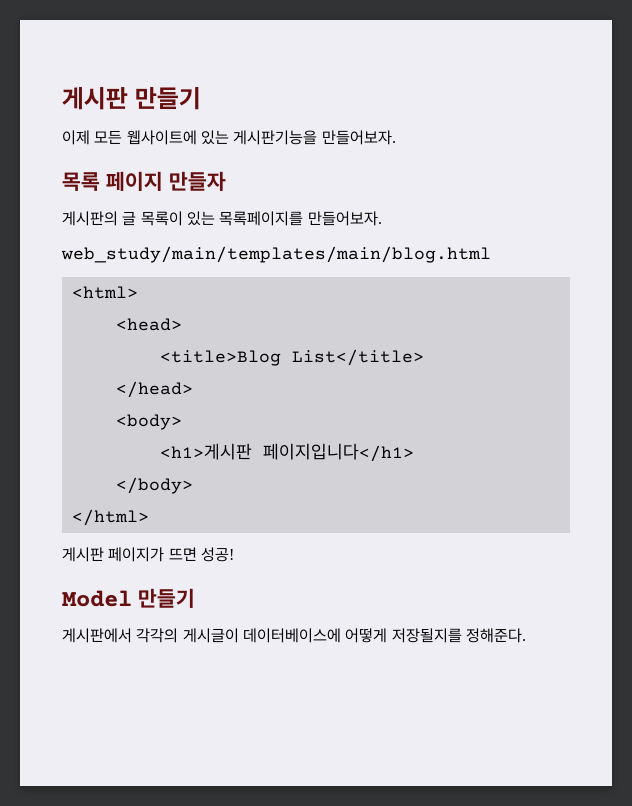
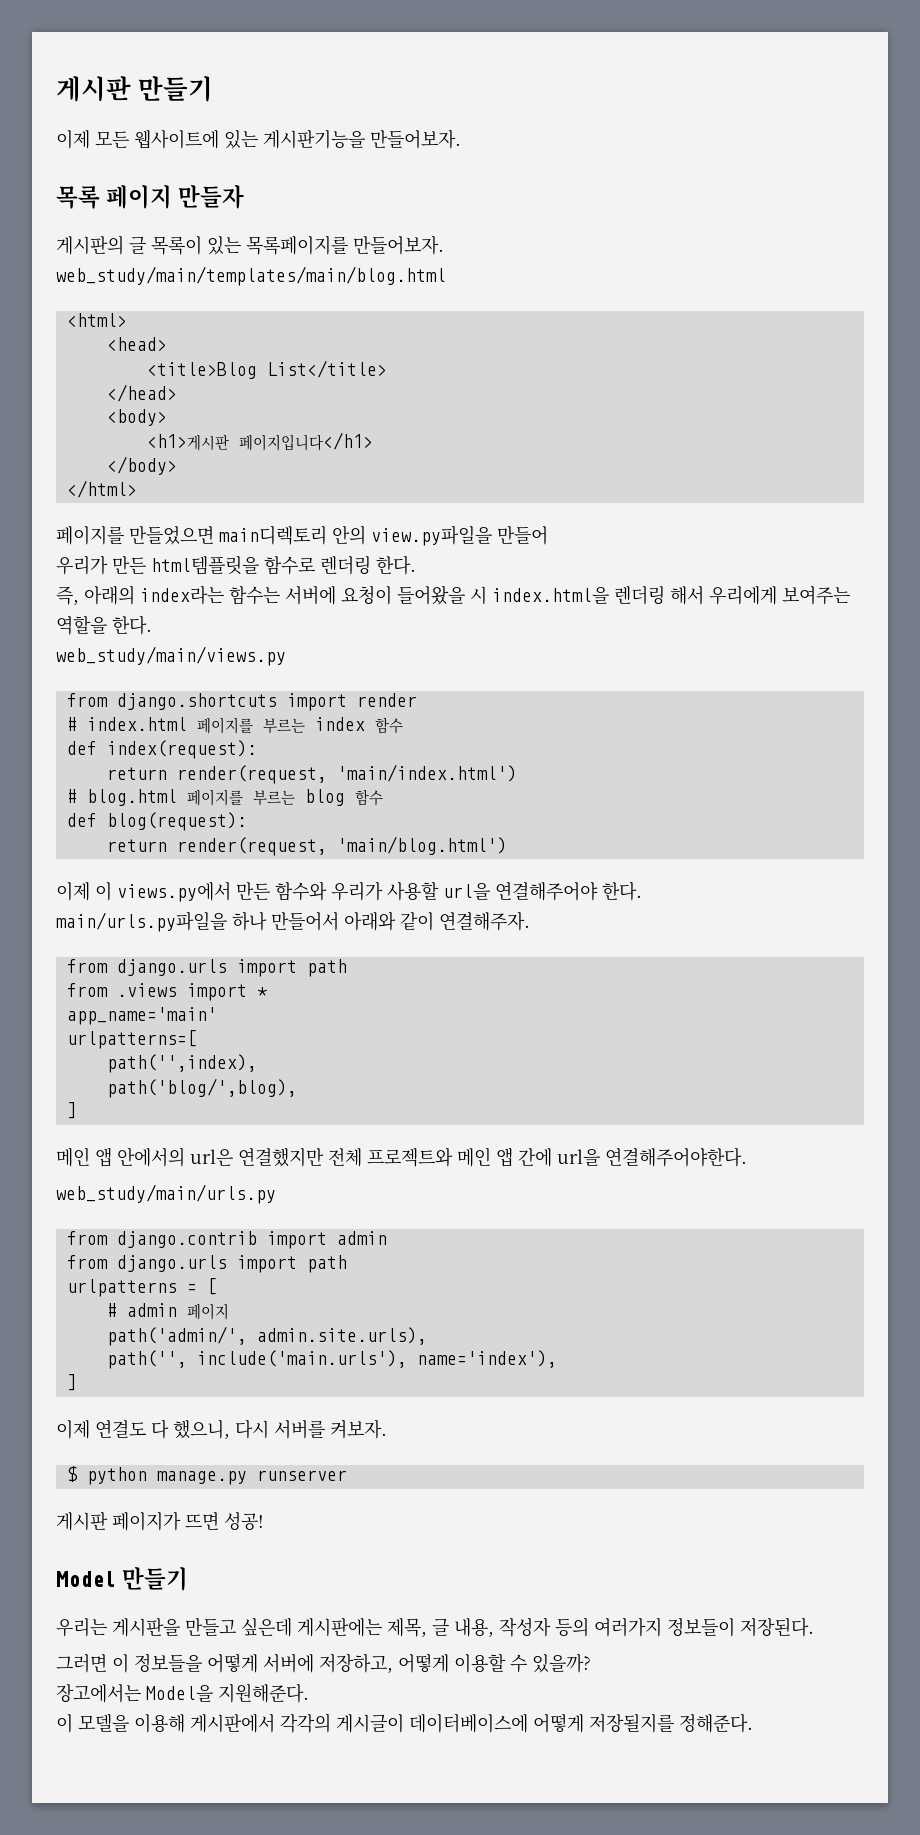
(149, 517) none -> [56,525,548,546] [56,555,416,575] [56,585,850,606] [56,615,152,635] [56,646,286,666] [66,693,417,711] [66,717,403,734] [66,740,257,759] [106,764,517,784] [66,789,383,806] [66,812,247,831] [106,836,507,856] [56,881,642,902] [56,911,530,932] [66,959,347,977] [66,983,267,1001] [66,1007,217,1025] [66,1030,197,1049] [106,1054,257,1073] [106,1078,297,1098] [66,1102,77,1119] [56,1147,747,1167] [56,1184,276,1204] [66,1231,387,1249] [66,1255,347,1273] [66,1278,217,1297] [106,1303,229,1320] [106,1326,427,1346] [106,1350,557,1369] [66,1374,77,1391] [56,1419,387,1440] [66,1466,347,1485] // 페이지를 만들었으면 main디렉토리 안의 view.py파일을 만들어 // 우리가 만든 html템플릿을 함수로 렌더링 한다. // 즉, 아래의 index라는 함수는 서버에 요청이 들어왔을 시 index.html을 렌더링 해서 우리에게 보여주는 역할을 한다. // web_study/main/views.py // from django.shortcuts import render // # index.html 페이지를 부르는 index 함수 // def index(request): // return render(request, 'main/index.html') // # blog.html 페이지를 부르는 blog 함수 // def blog(request): // return render(request, 'main/blog.html') // 이제 이 views.py에서 만든 함수와 우리가 사용할 url을 연결해주어야 한다. // main/urls.py파일을 하나 만들어서 아래와 같이 연결해주자. // from django.urls import path // from .views import * // app_name='main' // urlpatterns=[ // path('',index), // path('blog/',blog), // ] // 메인 앱 안에서의 url은 연결했지만 전체 프로젝트와 메인 앱 간에 url을 연결해주어야한다. // web_study/main/urls.py // from django.contrib import admin // from django.urls import path // urlpatterns = [ // # admin 페이지 // path('admin/', admin.site.urls), // path('', include('main.urls'), name='index'), // ] // 이제 연결도 다 했으니, 다시 서버를 켜보자. // $ python manage.py runserver
(195, 598) none -> [56,1617,814,1638] [56,1654,591,1674] [56,1683,309,1703] [56,1714,185,1733] 우리는 게시판을 만들고 싶은데 게시판에는 제목, 글 내용, 작성자 등의 여러가지 정보들이 저장된다. // 그러면 이 정보들을 어떻게 서버에 저장하고, 어떻게 이용할 수 있을까? // 장고에서는 Model을 지원해준다. // 이 모델을 이용해

